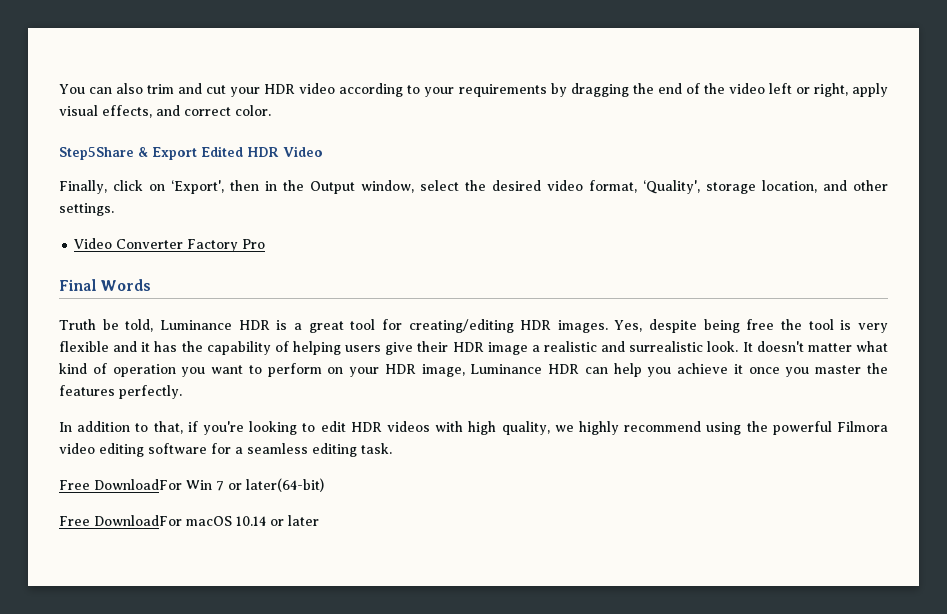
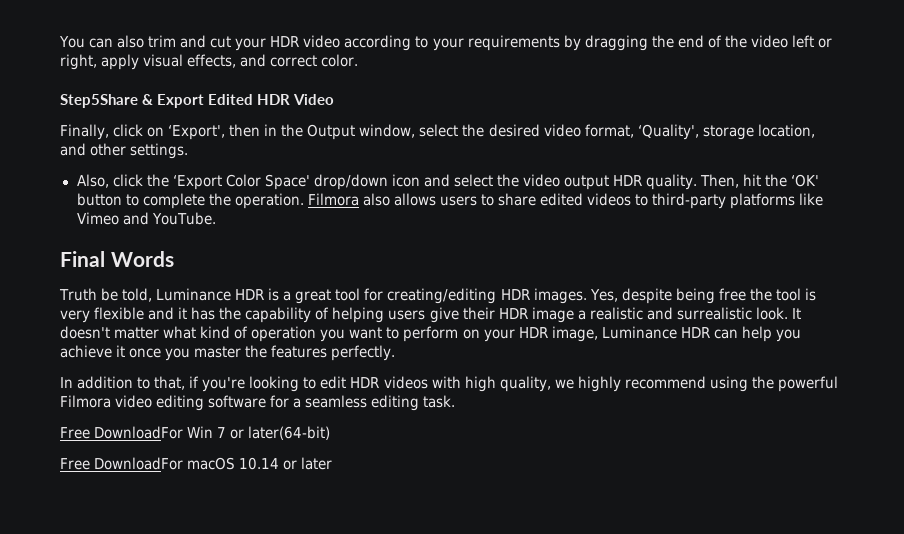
[74,238,266,252] Video Converter Factory Pro -> [76,174,820,190] [76,193,824,209] [76,212,216,225] Also, click the ‘Export Color Space' drop/down icon and select the video output HDR quality. Then, hit the ‘OK' button to complete the operation. Filmora also allows users to share edited videos to third-party platforms like Vimeo and YouTube.

